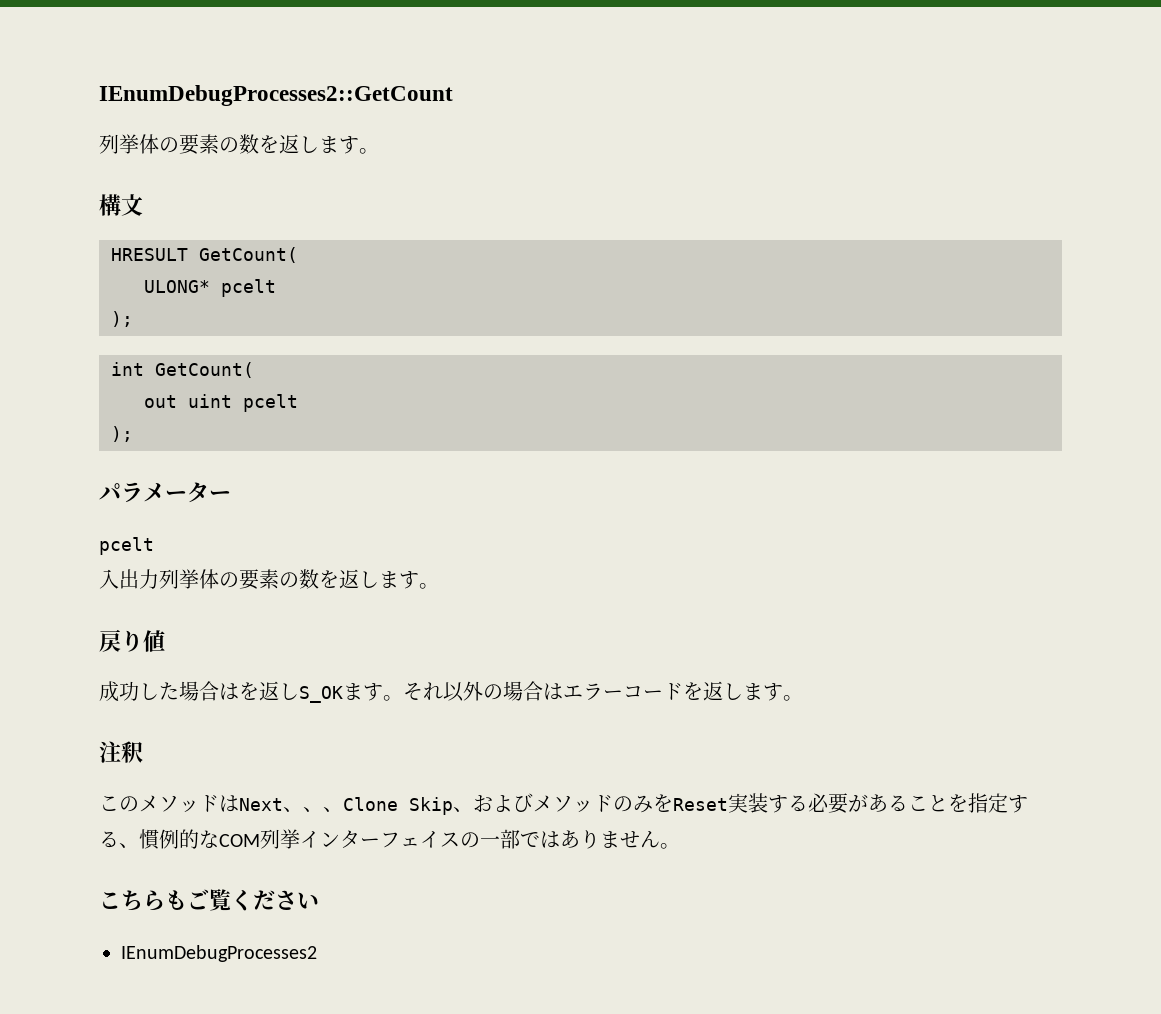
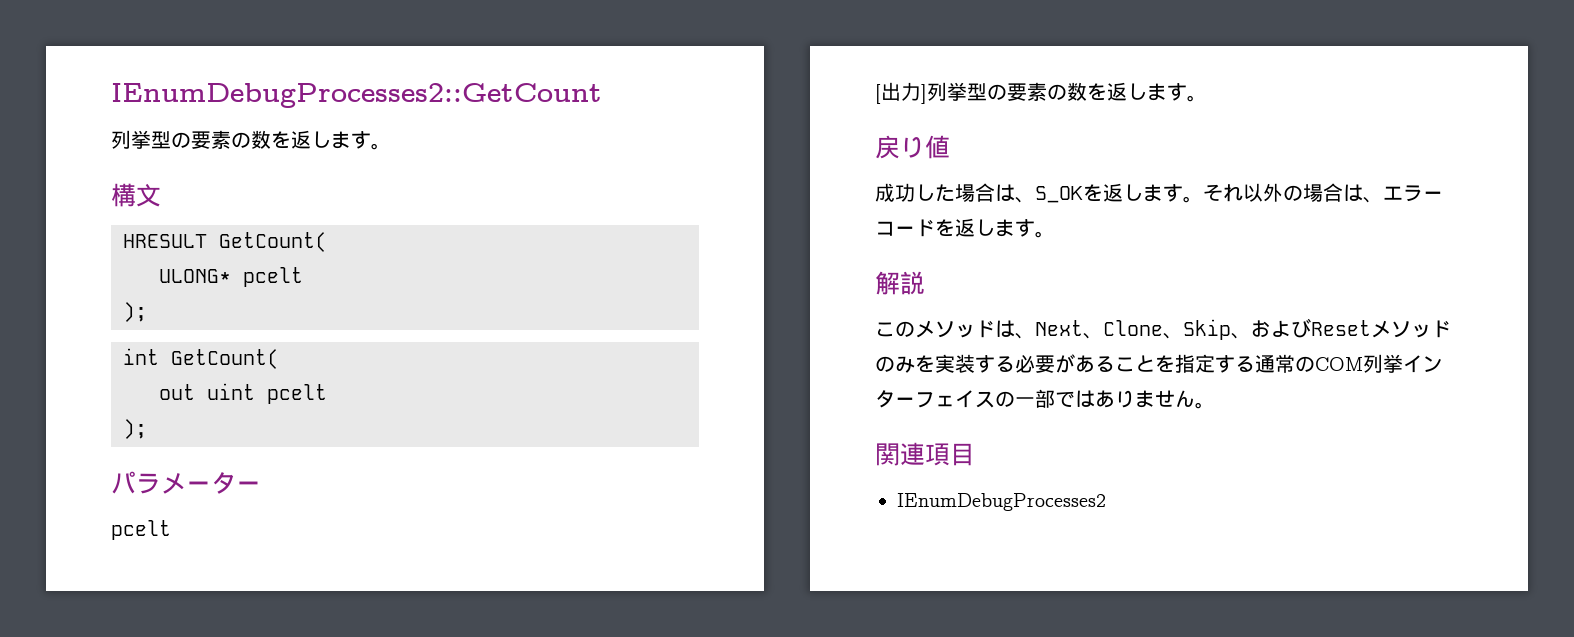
[139,134,159,154] 体 -> [151,131,171,149] 型
[99,569,219,589] 入出力列挙体 -> [875,82,987,104] [出力]列挙型
[239,681,343,703] を返しS_OK -> [1015,183,1143,203] 、S_OKを返し
(563, 691) none -> [1363,197,1383,203] 、
[99,741,143,763] 注釈 -> [875,271,925,295] 解説
[239,797,398,812] Next、、、Clone -> [1015,320,1183,339] 、Next、Clone、
(533, 802) none -> [1311,320,1371,336] Reset
[673,798,728,811] Reset -> (935, 364) none
[119,829,219,850] 、慣例的な -> [1255,354,1315,373] 通常の
[99,889,319,911] こちらもご覧ください -> [875,442,975,466] 関連項目

